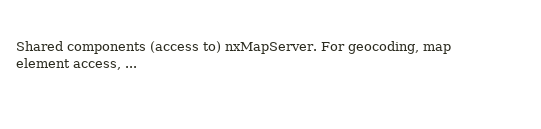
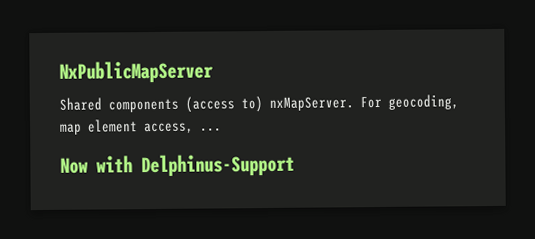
(16, 46) none -> [59,60,214,84] NxPublicMapServer //
(137, 67) none -> [60,153,295,178] // Now with Delphinus-Support

